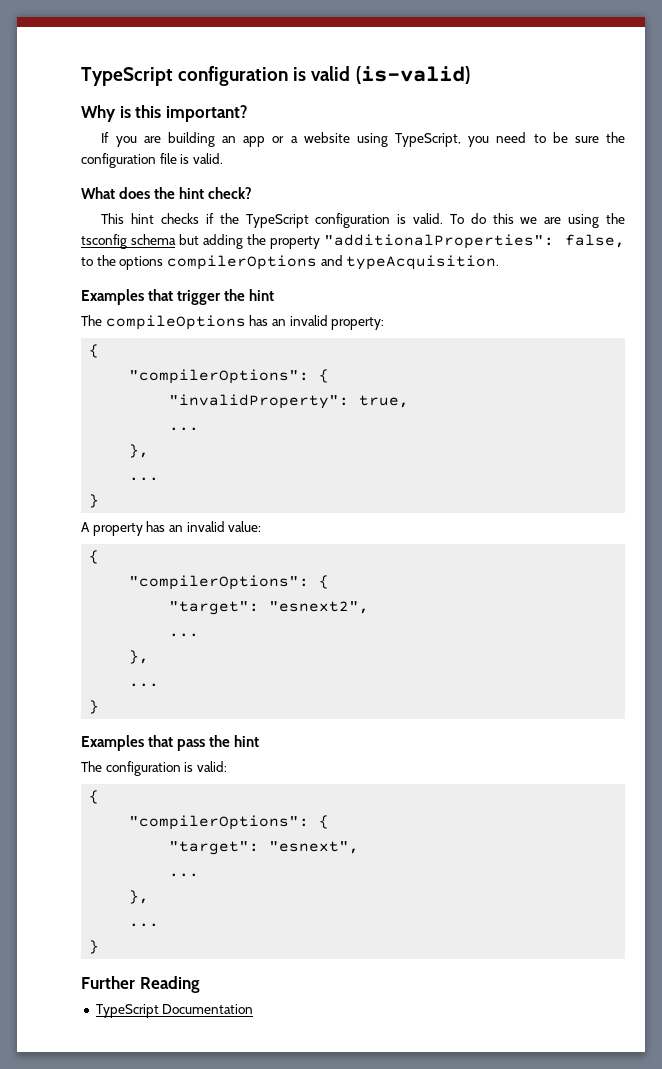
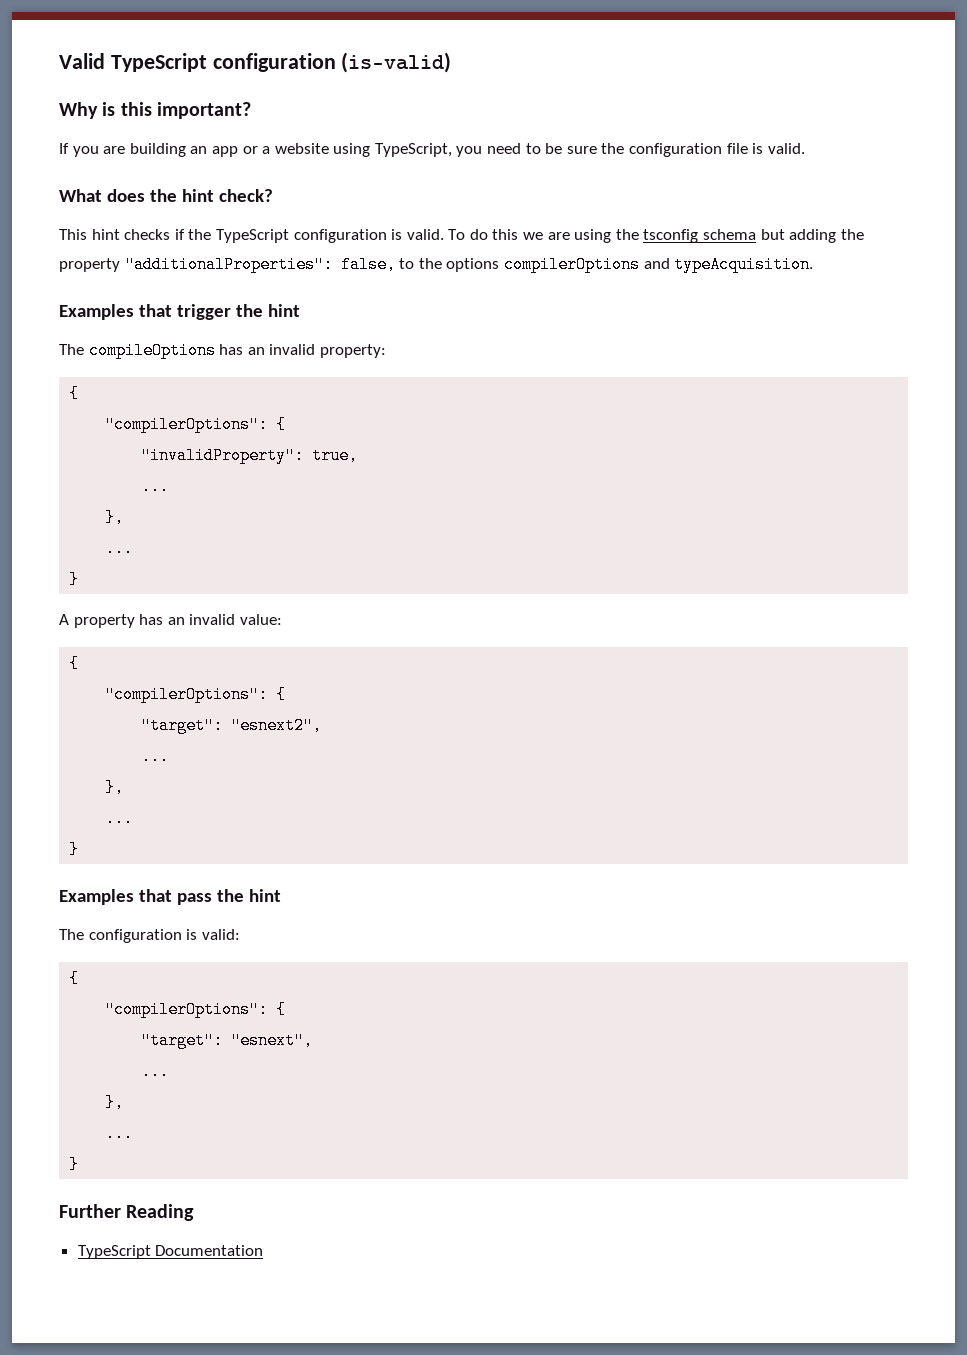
[81,66,351,86] TypeScript configuration is valid -> [59,53,336,72] Valid TypeScript configuration

